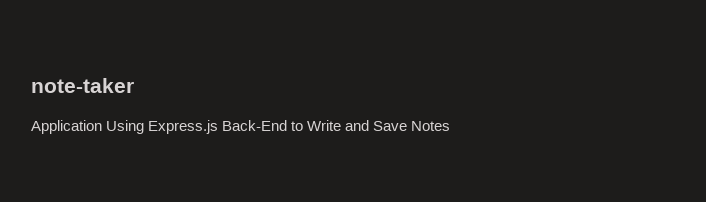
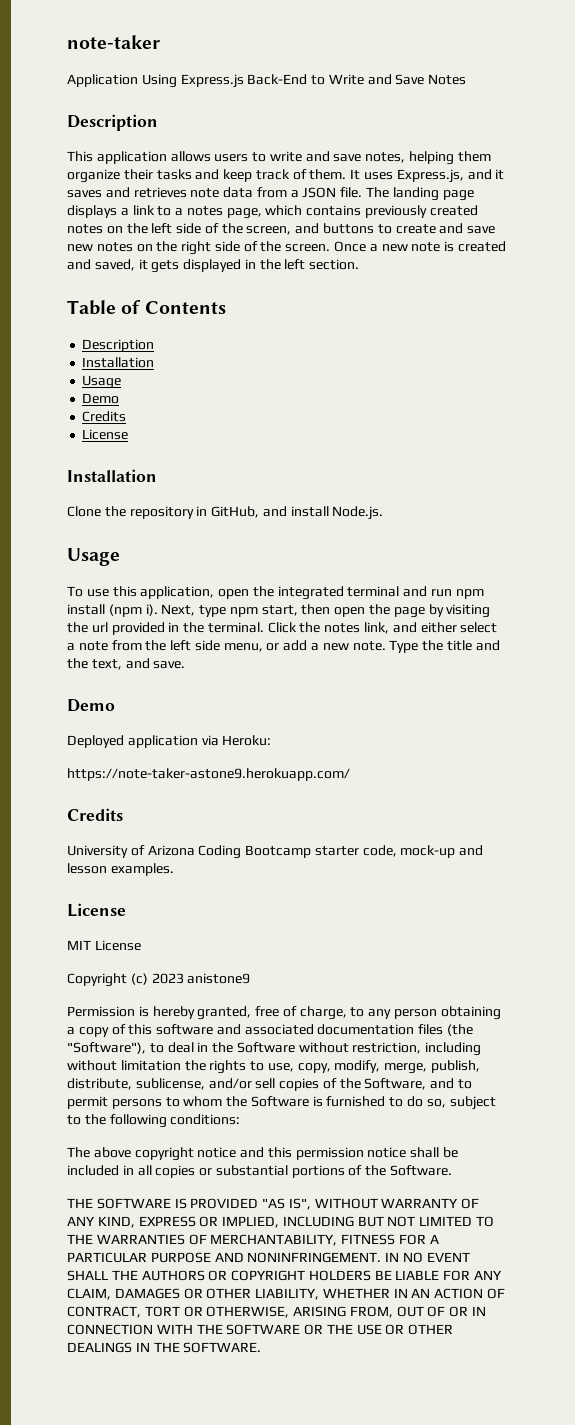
(451, 126) none -> [67,114,158,131] [67,151,491,165] [67,169,505,183] [67,187,474,201] [67,205,478,219] [67,223,496,235] [67,241,506,255] [67,259,360,273] [67,300,226,315] [82,339,155,352] [82,357,155,368] [82,375,122,389] [82,393,120,404] [82,411,127,422] [82,429,129,440] [67,469,157,482] [67,506,384,520] [67,548,120,566] [67,586,484,600] [67,604,491,618] [67,622,498,635] [67,640,500,653] [67,658,186,670] [67,699,115,712] [67,735,272,748] [67,768,350,781] [67,808,123,821] [67,845,484,859] [67,863,174,876] [67,903,126,917] [67,940,141,951] [67,973,251,987] [67,1006,501,1020] [67,1024,474,1037] [67,1042,482,1056] [67,1060,481,1074] [67,1078,473,1091] [67,1096,496,1110] [67,1114,241,1128] [67,1147,459,1161] [67,1165,453,1178] [67,1198,480,1210] [67,1216,495,1228] [67,1234,439,1246] [67,1252,470,1263] [67,1270,503,1281] [67,1288,506,1300] [67,1306,487,1318] [67,1324,454,1335] [67,1342,262,1353] // Description // This application allows users to write and save notes, helping them organize their tasks and keep track of them. It uses Express.js, and it saves and retrieves note data from a JSON file. The landing page displays a link to a notes page, which contains previously created notes on the left side of the screen, and buttons to create and save new notes on the right side of the screen. Once a new note is created and saved, it gets displayed in the left section. // Table of Contents // Description // Installation // Usage // Demo // Credits // License // Installation // Clone the repository in GitHub, and install Node.js. // Usage // To use this application, open the integrated terminal and run npm install (npm i). Next, type npm start, then open the page by visiting the url provided in the terminal. Click the notes link, and either select a note from the left side menu, or add a new note. Type the title and the text, and save. // Demo // Deployed application via Heroku: // https://note-taker-astone9.herokuapp.com/ // Credits // University of Arizona Coding Bootcamp starter code, mock-up and lesson examples. // License // MIT License // Copyright (c) 2023 anistone9 // Permission is hereby granted, free of charge, to any person obtaining a copy of this software and associated documentation files (the "Software"), to deal in the Software without restriction, including without limitation the rights to use, copy, modify, merge, publish, distribute, sublicense, and/or sell copies of the Software, and to permit persons to whom the Software is furnished to do so, subject to the following conditions: // The above copyright notice and this permission notice shall be included in all copies or substantial portions of the Software. // THE SOFTWARE IS PROVIDED "AS IS", WITHOUT WARRANTY OF ANY KIND, EXPRESS OR IMPLIED, INCLUDING BUT NOT LIMITED TO THE WARRANTIES OF MERCHANTABILITY, FITNESS FOR A PARTICULAR PURPOSE AND NONINFRINGEMENT. IN NO EVENT SHALL THE AUTHORS OR COPYRIGHT HOLDERS BE LIABLE FOR ANY CLAIM, DAMAGES OR OTHER LIABILITY, WHETHER IN AN ACTION OF CONTRACT, TORT OR OTHERWISE, ARISING FROM, OUT OF OR IN CONNECTION WITH THE SOFTWARE OR THE USE OR OTHER DEALINGS IN THE SOFTWARE.

